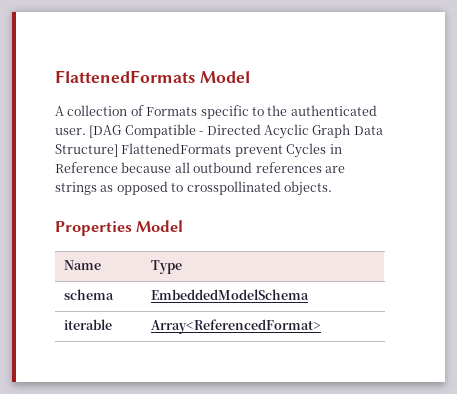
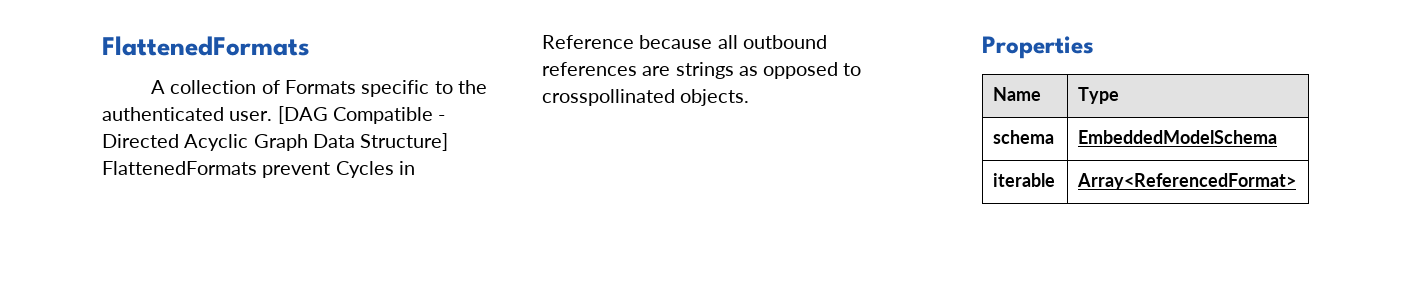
[55,70,250,83] FlattenedFormats Model -> [102,36,310,56] FlattenedFormats
[136,220,184,232] Model -> (1094, 47) none

